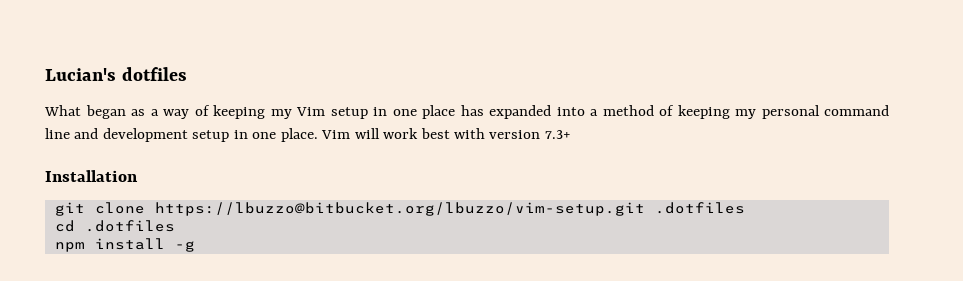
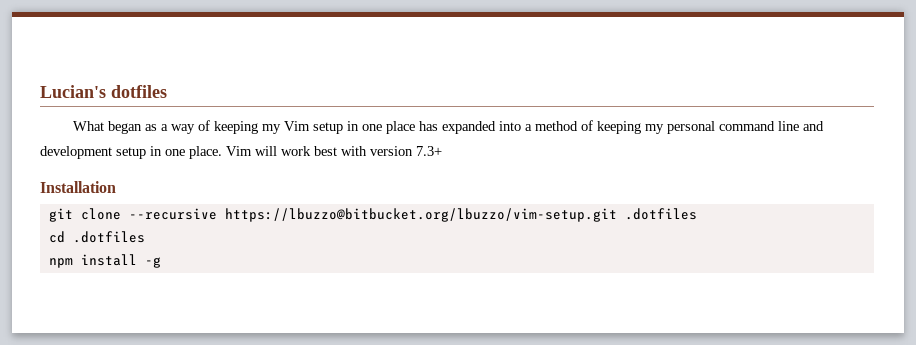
(145, 208) none -> [128,208,217,220] --recursive

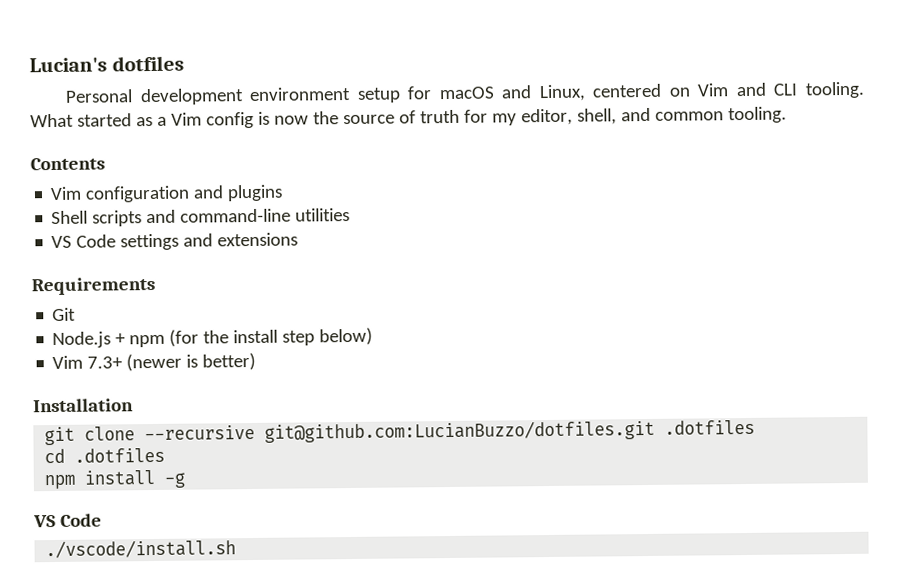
[72,120,824,134] [40,146,442,159] What began as a way of keeping my Vim setup in one place has expanded into a method of keeping my personal command line and development setup in one place. Vim will work best with version 7.3+ -> [65,81,866,106] [30,106,787,129] [30,157,105,171] [50,184,284,203] [51,207,351,227] [51,232,299,251] [31,276,155,296] [52,307,77,322] [52,327,374,349] [52,352,257,372] Personal development environment setup for macOS and Linux, centered on Vim and CLI tooling. What started as a Vim config is now the source of truth for my editor, shell, and common tooling. // Contents // Vim configuration and plugins // Shell scripts and command-line utilities // VS Code settings and extensions // Requirements // Git // Node.js + npm (for the install step below) // Vim 7.3+ (newer is better)
[224,208,617,222] https://lbuzzo@bitbucket.org/lbuzzo/vim-setup.git -> [264,419,656,443] git@github.com:LucianBuzzo/dotfiles.git
(161, 262) none -> [33,513,103,528] [45,539,237,559] // VS Code // ./vscode/install.sh

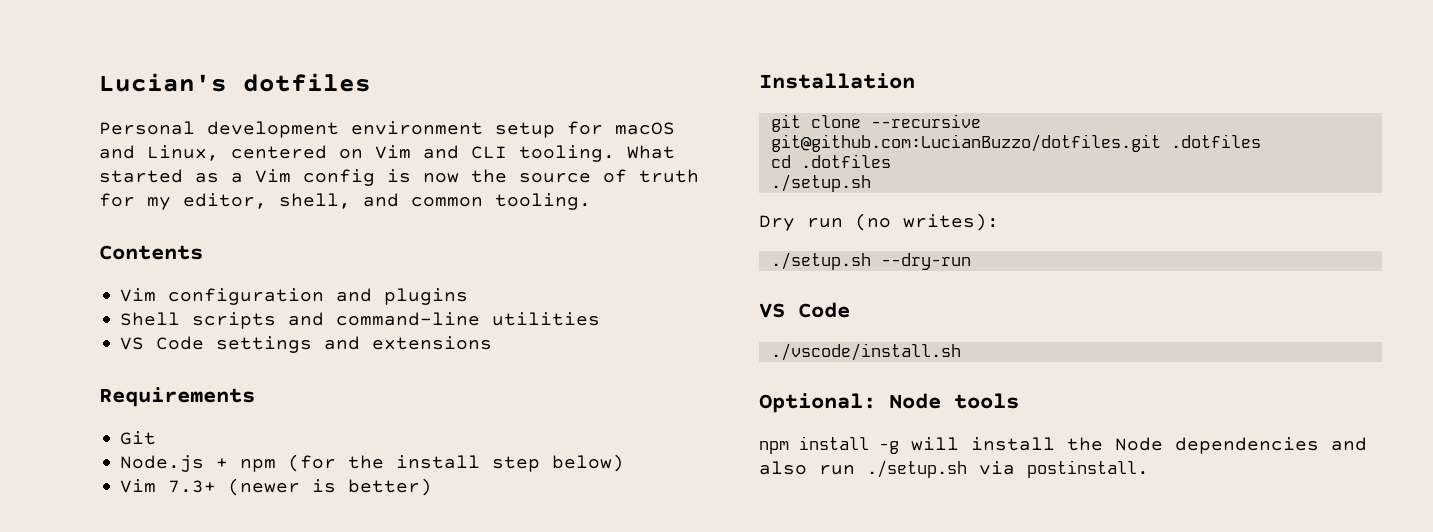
[44,469,186,490] [33,513,103,528] [45,539,237,559] npm install -g // VS Code // ./vscode/install.sh -> [770,174,871,192] [759,213,999,231] [770,252,971,270] [759,302,850,318] [770,343,961,361] [759,393,1019,413] [759,436,1367,454] [759,460,1149,478] ./setup.sh // Dry run (no writes): // ./setup.sh --dry-run // VS Code // ./vscode/install.sh // Optional: Node tools // npm install -g will install the Node dependencies and also run ./setup.sh via postinstall.

